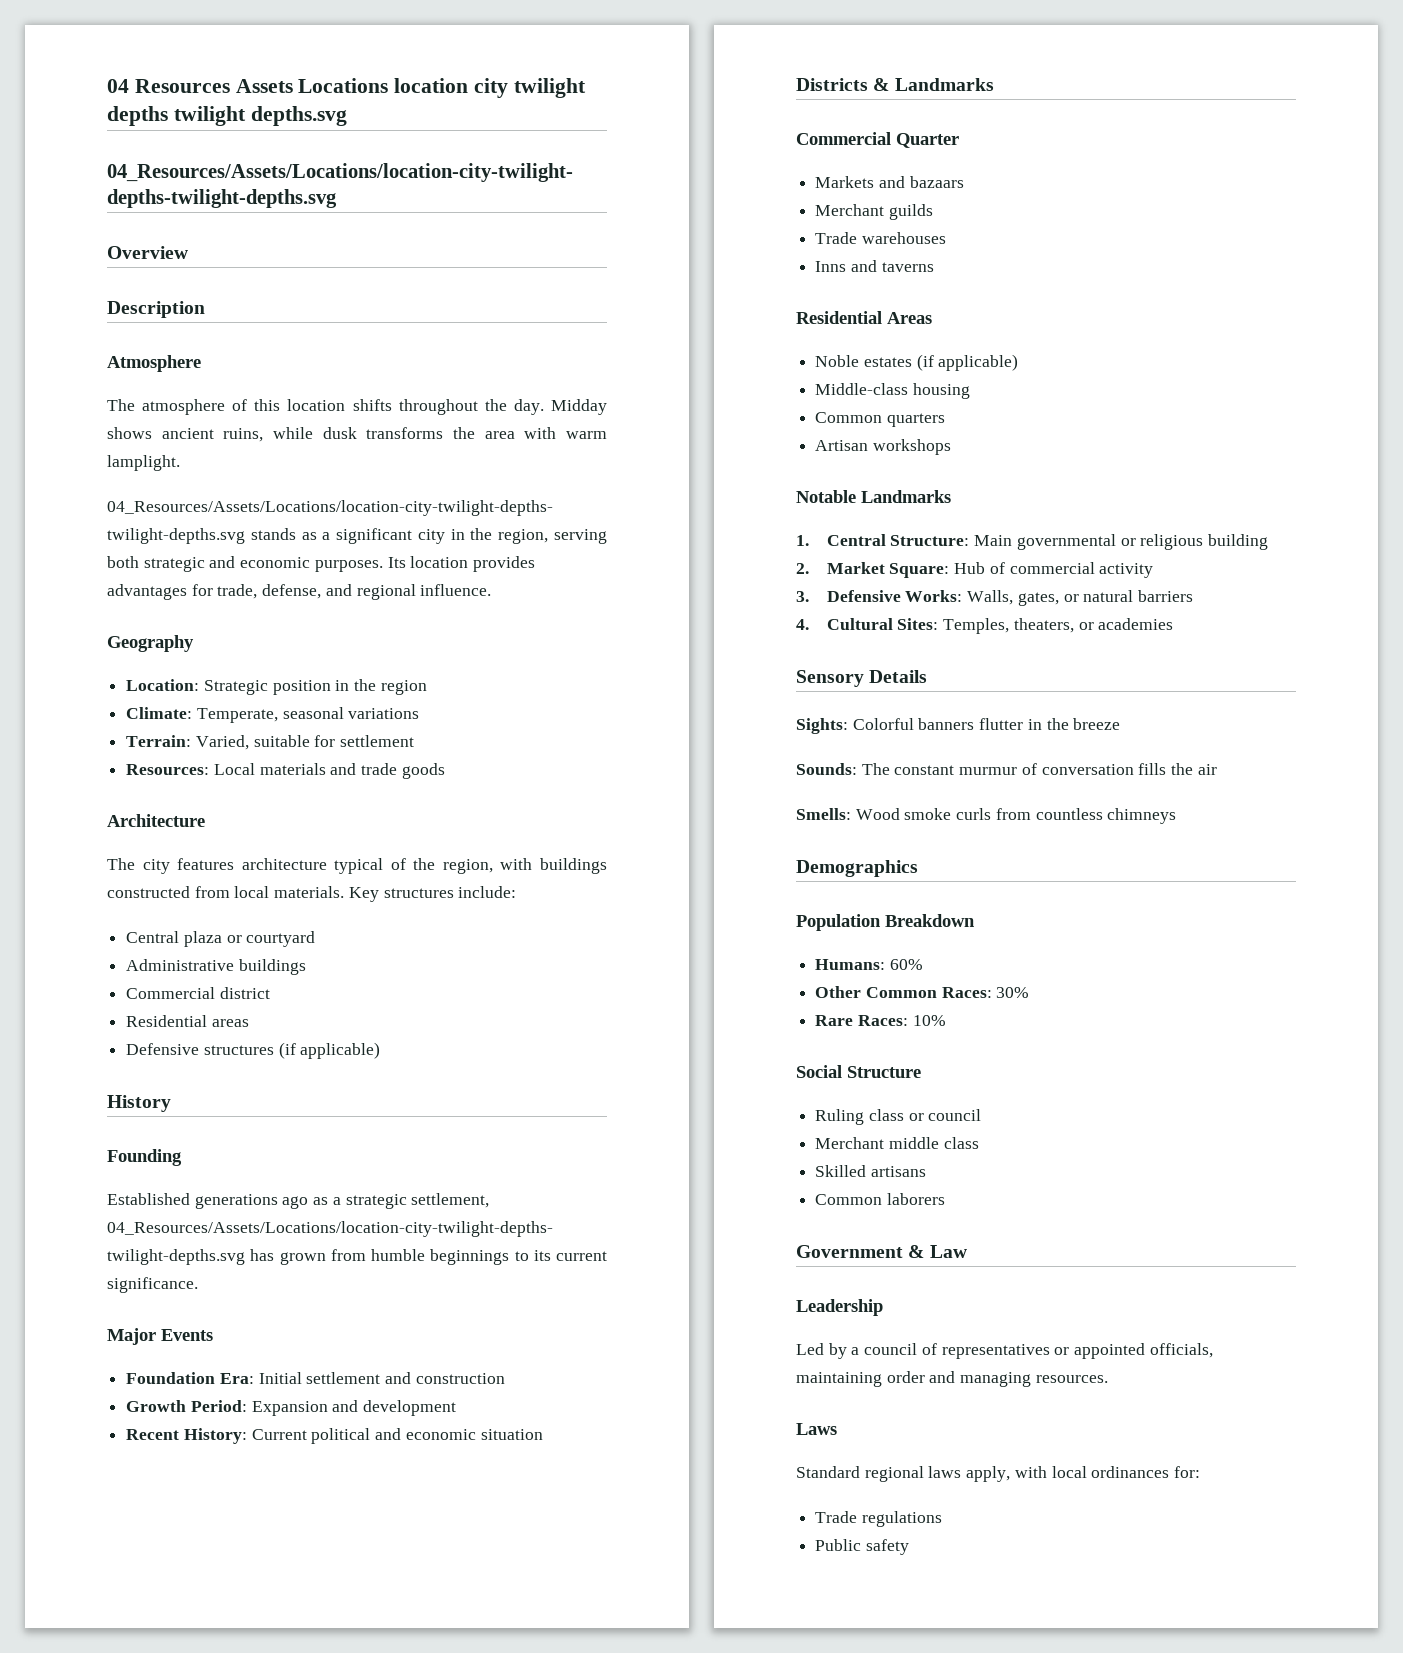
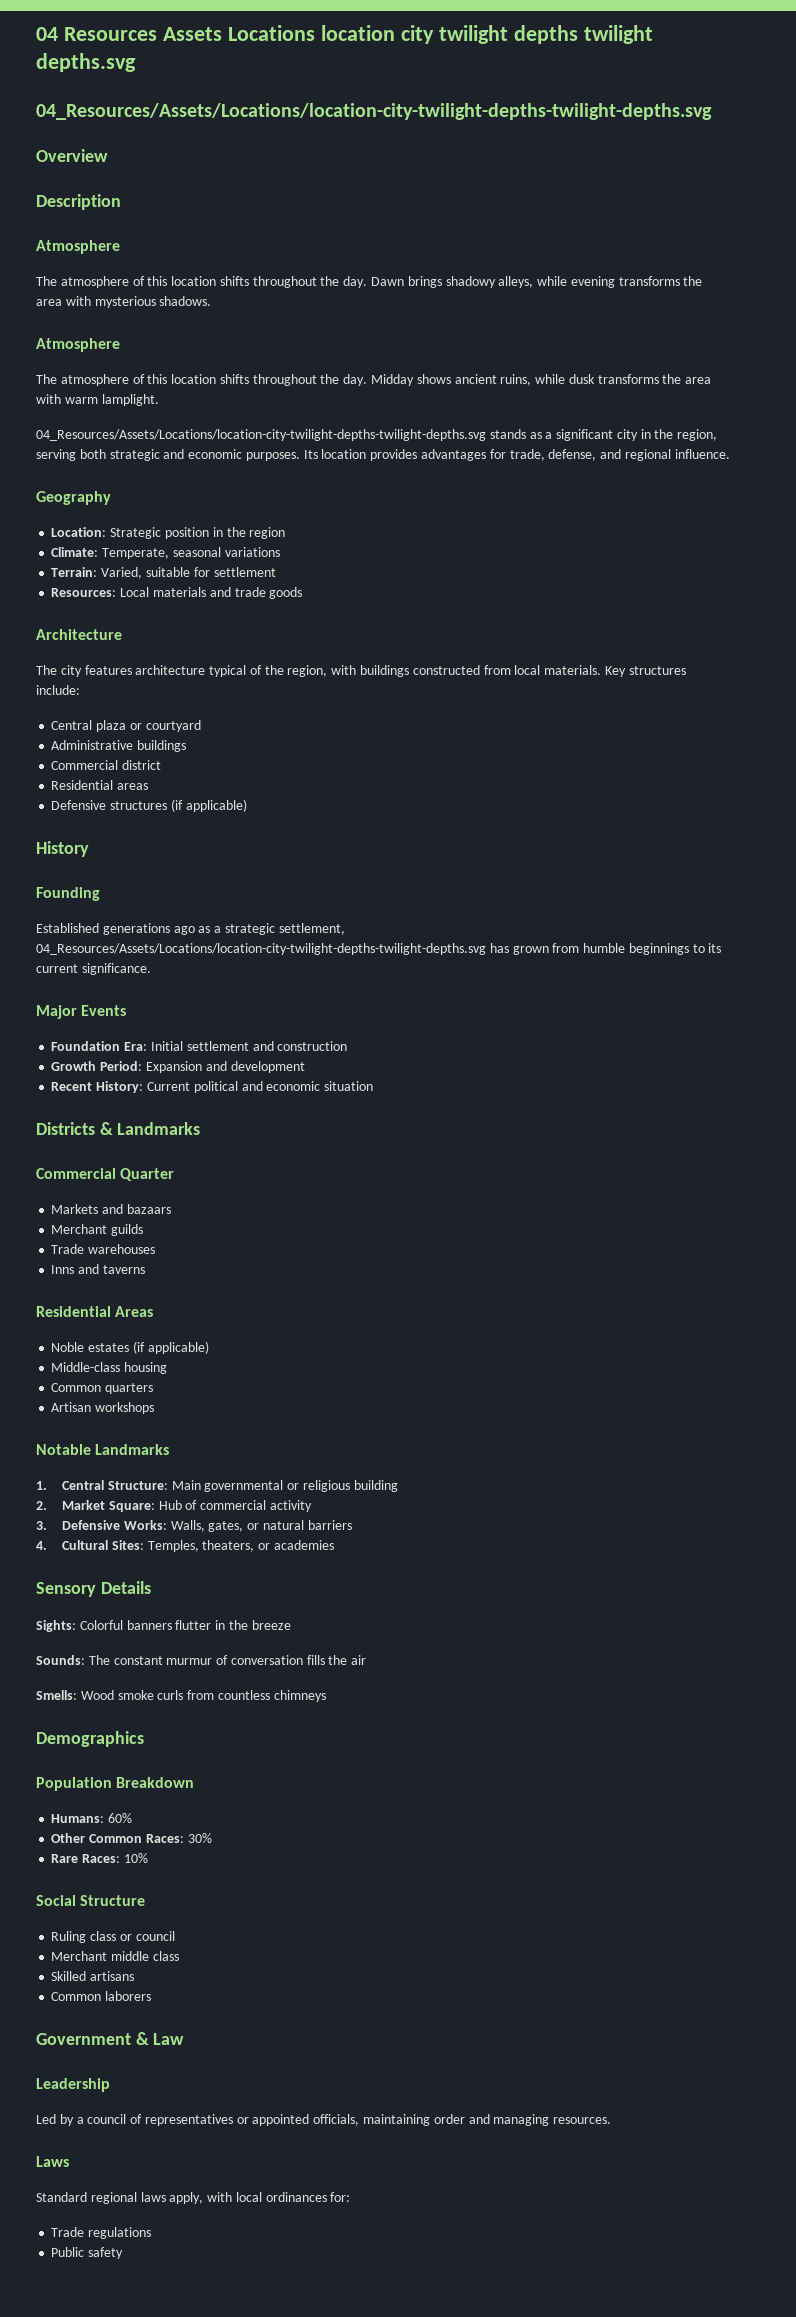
(201, 363) none -> [36,276,703,288] [36,296,212,308] [36,338,120,352] // The atmosphere of this location shifts throughout the day. Dawn brings shadowy alleys, while evening transforms the area with mysterious shadows. // Atmosphere

